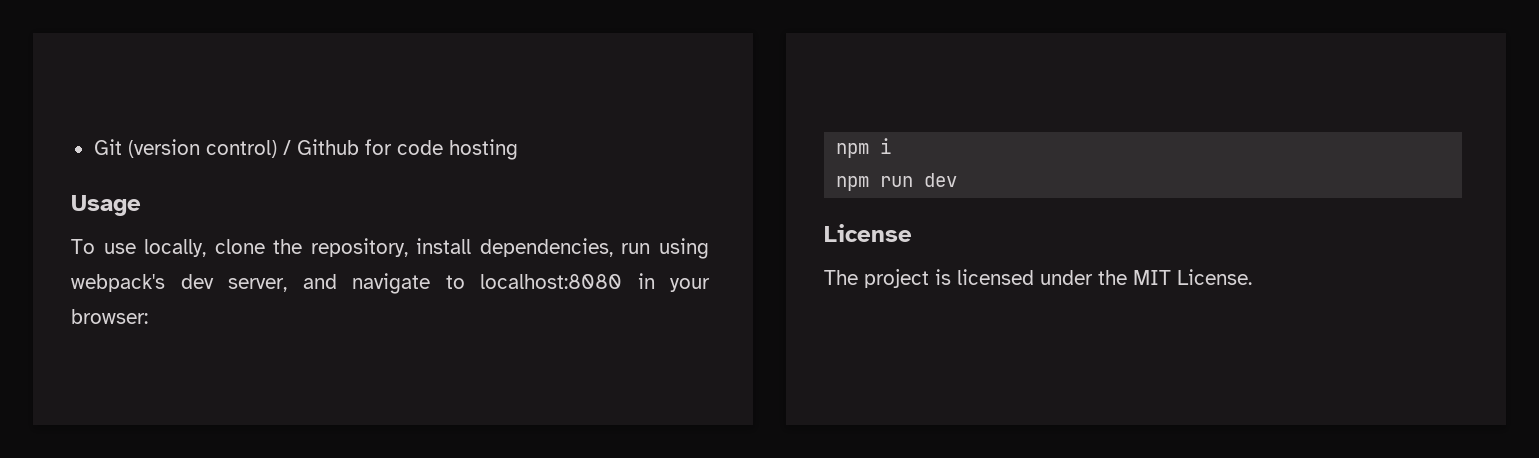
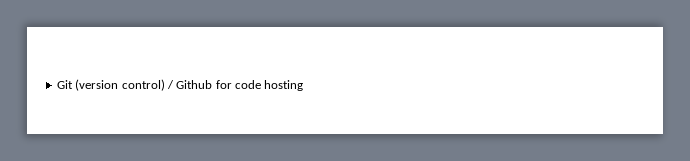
[71,195,141,216] [71,238,709,259] [71,273,710,294] [71,309,148,324] [836,138,892,158] [836,173,958,191] [824,224,912,242] [824,269,1252,288] // Usage // To use locally, clone the repository, install dependencies, run using webpack's dev server, and navigate to localhost:8080 in your browser: // npm i // npm run dev // License // The project is licensed under the MIT License. -> (304, 85) none

